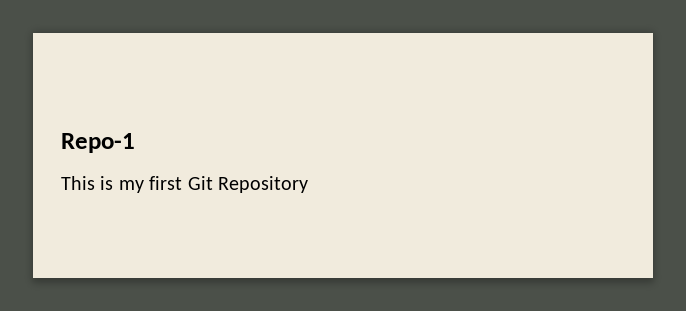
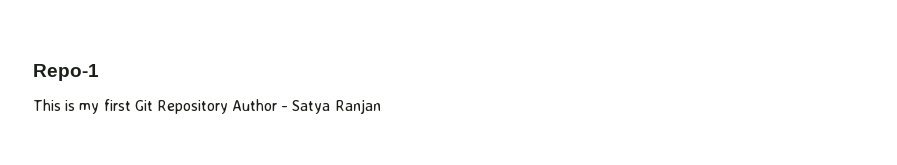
(308, 184) none -> [232,99,381,114] Author - Satya Ranjan

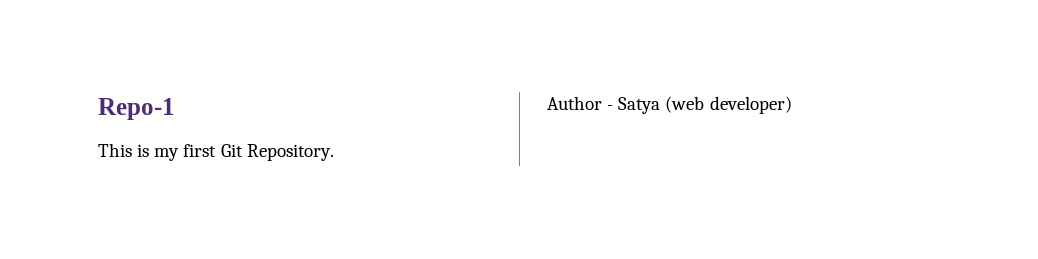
[156,100,228,114] Repository -> [246,144,334,161] Repository. //
[334,99,381,114] Ranjan -> [665,96,792,114] (web developer)

